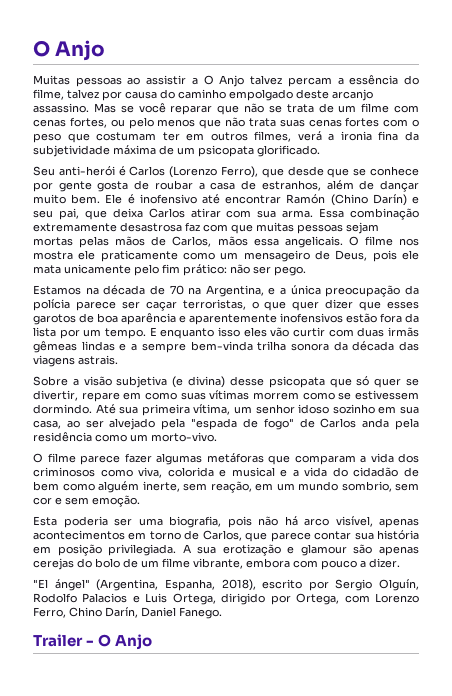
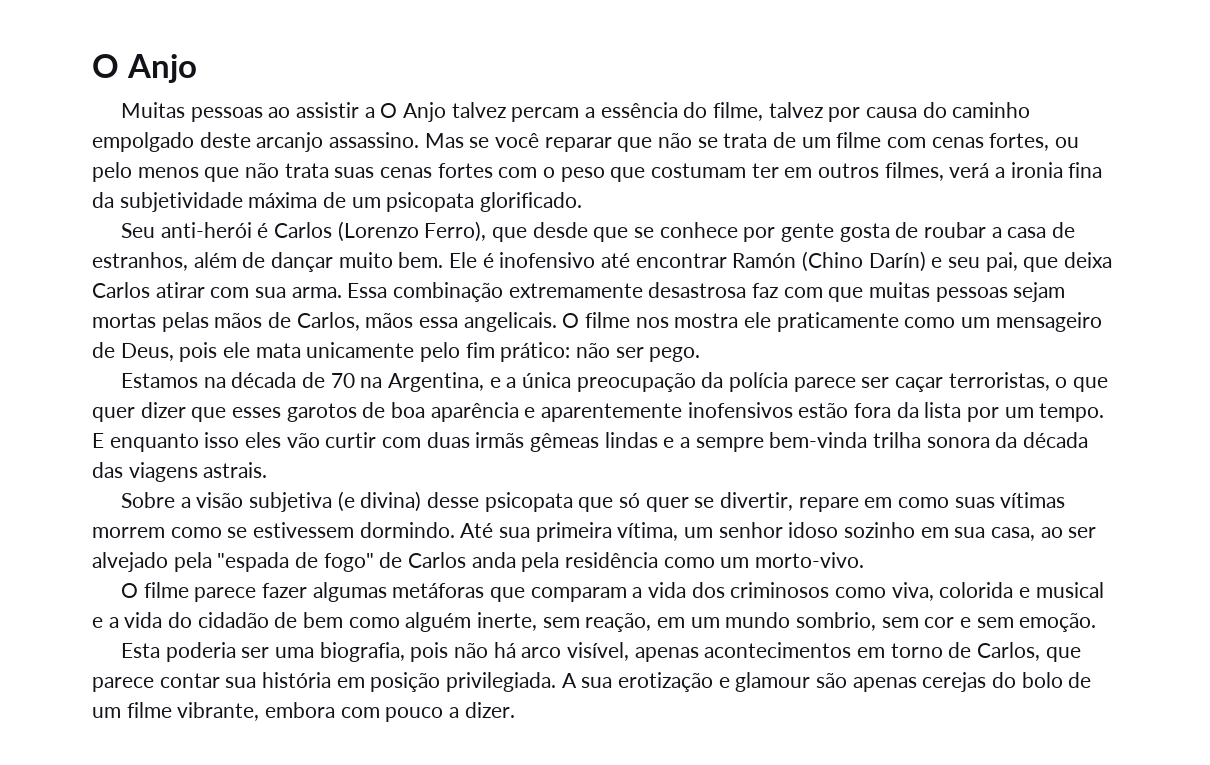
[33,579,419,591] [33,593,420,605] [33,607,222,619] [33,634,153,650] // "El ángel" (Argentina, Espanha, 2018), escrito por Sergio Olguín, Rodolfo Palacios e Luis Ortega, dirigido por Ortega, com Lorenzo Ferro, Chino Darín, Daniel Fanego. // Trailer - O Anjo -> (515, 710) none

